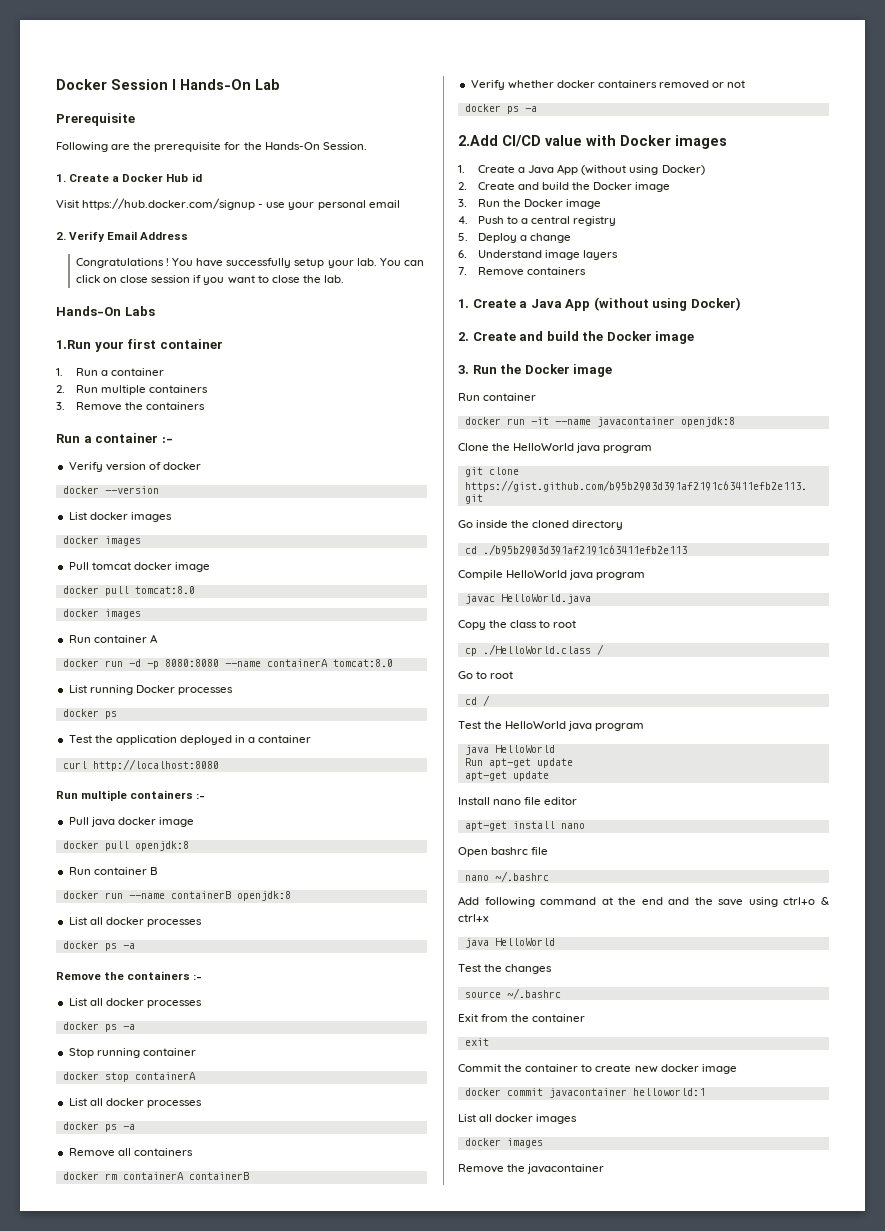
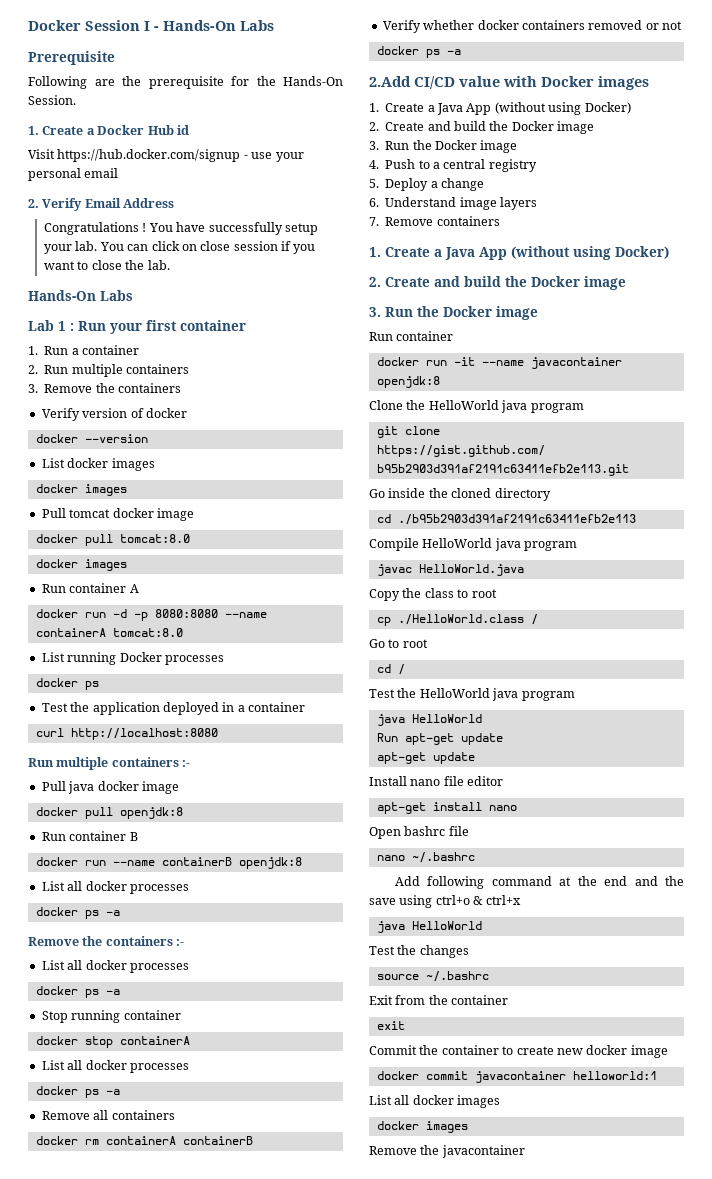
[180,79,280,90] Hands-On Lab -> [154,20,274,31] - Hands-On Labs
[56,340,91,349] 1.Run -> [28,320,106,331] Lab 1 : Run
[56,433,173,443] // Run a container :- -> (181, 388) none

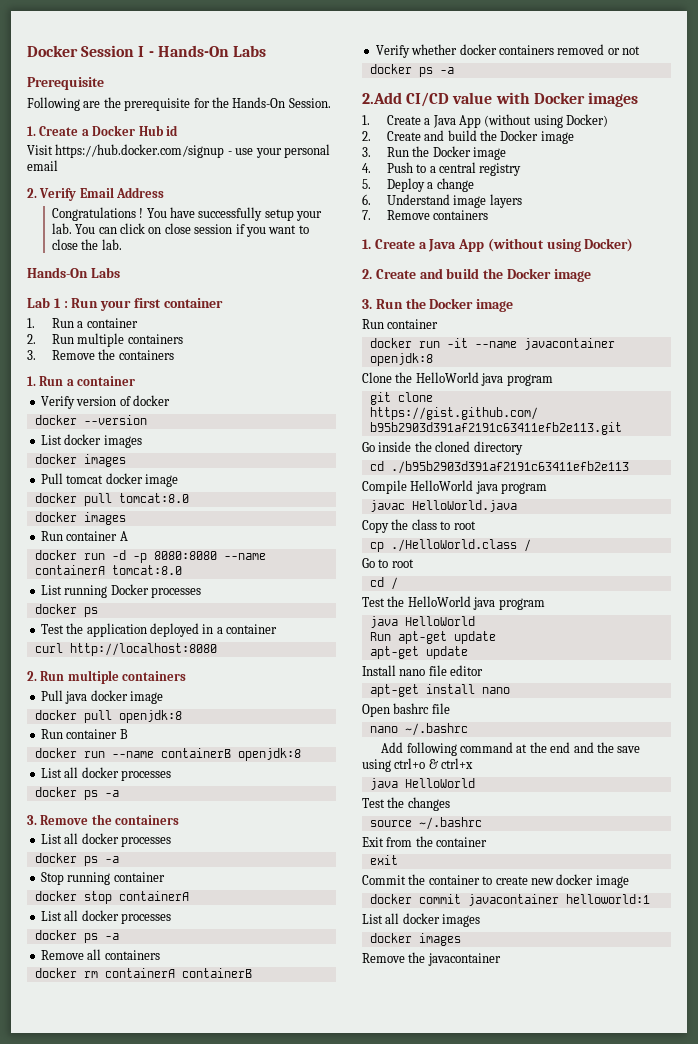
(181, 388) none -> [27,376,136,386] // 1. Run a container
[28,757,191,770] Run multiple containers :- -> [27,670,187,684] 2. Run multiple containers
[28,936,185,946] Remove the containers :- -> [27,814,180,825] 3. Remove the containers

